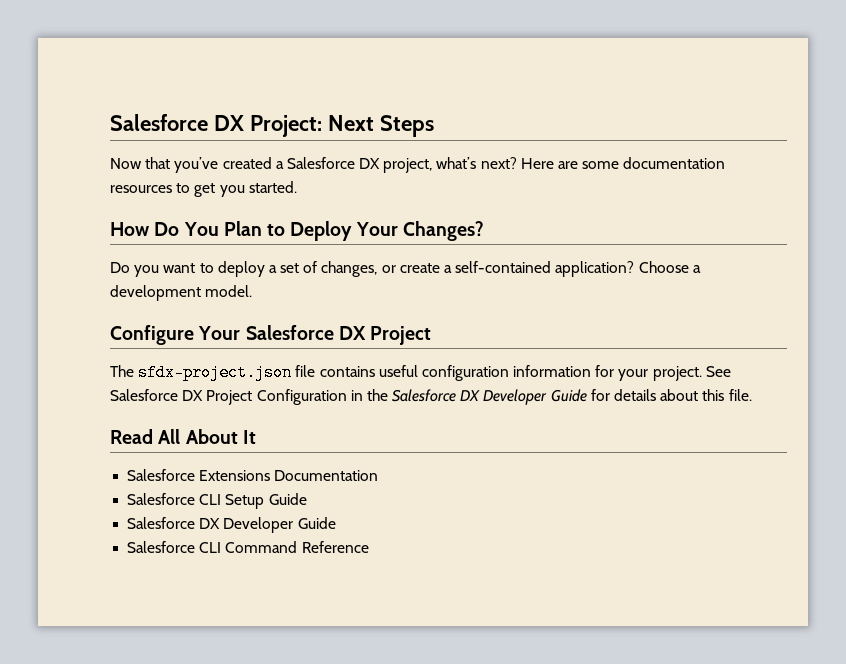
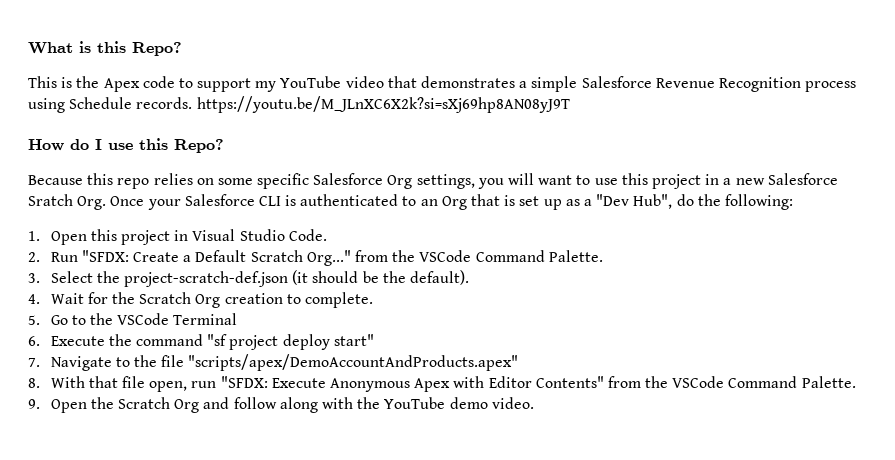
[110,114,434,137] [110,157,726,173] [110,181,297,197] [110,221,484,241] [110,261,701,277] [110,285,253,301] [110,325,432,345] [110,364,731,381] [110,389,752,405] [110,429,256,444] [127,469,379,481] [127,493,307,509] [127,517,336,533] [127,541,369,553] Salesforce DX Project: Next Steps // Now that you’ve created a Salesforce DX project, what’s next? Here are some documentation resources to get you started. // How Do You Plan to Deploy Your Changes? // Do you want to deploy a set of changes, or create a self-contained application? Choose a development model. // Configure Your Salesforce DX Project // The sfdx-project.json file contains useful configuration information for your project. See Salesforce DX Project Configuration in the Salesforce DX Developer Guide for details about this file. // Read All About It // Salesforce Extensions Documentation // Salesforce CLI Setup Guide // Salesforce DX Developer Guide // Salesforce CLI Command Reference -> [28,41,182,56] [28,76,857,92] [28,96,570,113] [28,138,224,153] [28,173,838,189] [28,194,793,210] [28,229,327,245] [28,250,603,266] [28,270,469,287] [28,292,373,308] [28,313,238,325] [28,334,374,350] [28,354,519,371] [28,376,856,392] [28,397,534,413] What is this Repo? // This is the Apex code to support my YouTube video that demonstrates a simple Salesforce Revenue Recognition process using Schedule records. https://youtu.be/M_JLnXC6X2k?si=sXj69hp8AN08yJ9T // How do I use this Repo? // Because this repo relies on some specific Salesforce Org settings, you will want to use this project in a new Salesforce Sratch Org. Once your Salesforce CLI is authenticated to an Org that is set up as a "Dev Hub", do the following: // 1. Open this project in Visual Studio Code. // 2. Run "SFDX: Create a Default Scratch Org..." from the VSCode Command Palette. // 3. Select the project-scratch-def.json (it should be the default). // 4. Wait for the Scratch Org creation to complete. // 5. Go to the VSCode Terminal // 6. Execute the command "sf project deploy start" // 7. Navigate to the file "scripts/apex/DemoAccountAndProducts.apex" // 8. With that file open, run "SFDX: Execute Anonymous Apex with Editor Contents" from the VSCode Command Palette. // 9. Open the Scratch Org and follow along with the YouTube demo video.

